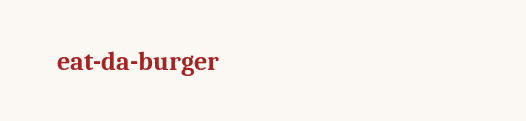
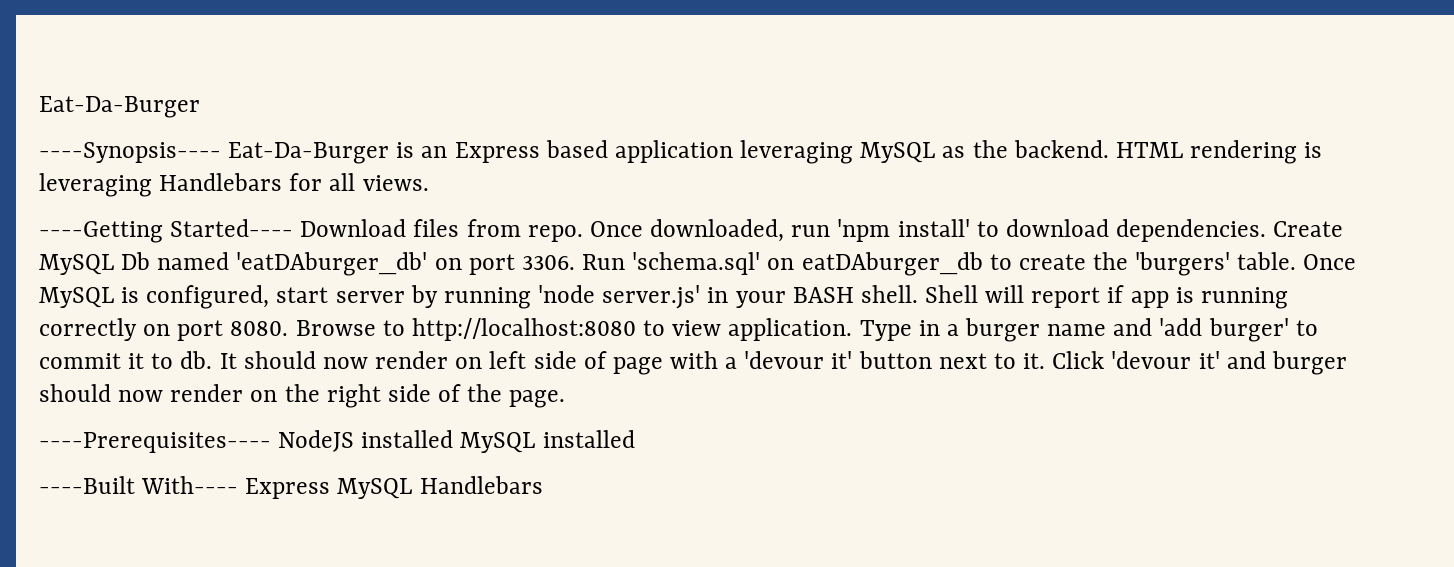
[57,51,219,76] eat-da-burger -> [39,96,200,118] [39,140,1323,164] [39,173,429,197] [39,219,1344,243] [39,252,1357,276] [39,285,1288,309] [39,318,1318,342] [39,351,1347,375] [39,384,566,408] [39,430,635,453] [39,476,543,499] Eat-Da-Burger // ----Synopsis---- Eat-Da-Burger is an Express based application leveraging MySQL as the backend. HTML rendering is leveraging Handlebars for all views. // ----Getting Started---- Download files from repo. Once downloaded, run 'npm install' to download dependencies. Create MySQL Db named 'eatDAburger_db' on port 3306. Run 'schema.sql' on eatDAburger_db to create the 'burgers' table. Once MySQL is configured, start server by running 'node server.js' in your BASH shell. Shell will report if app is running correctly on port 8080. Browse to http://localhost:8080 to view application. Type in a burger name and 'add burger' to commit it to db. It should now render on left side of page with a 'devour it' button next to it. Click 'devour it' and burger should now render on the right side of the page. // ----Prerequisites---- NodeJS installed MySQL installed // ----Built With---- Express MySQL Handlebars

